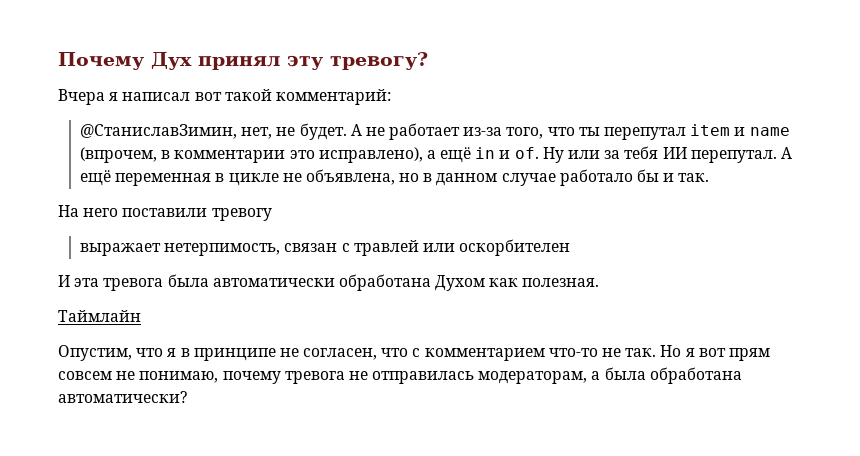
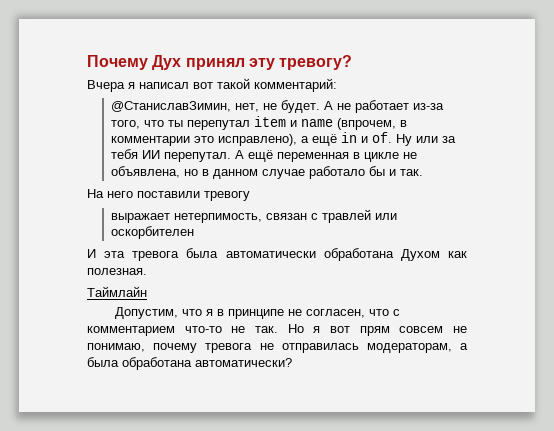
[58,345,132,361] Опустим, -> [114,307,178,319] Допустим,

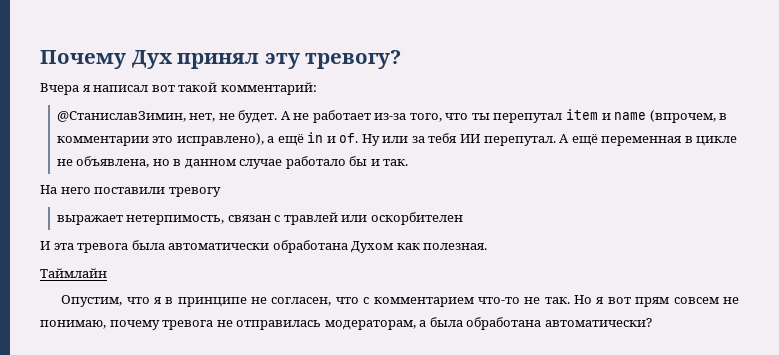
[114,307,178,319] Допустим, -> [61,295,123,307] Опустим,

